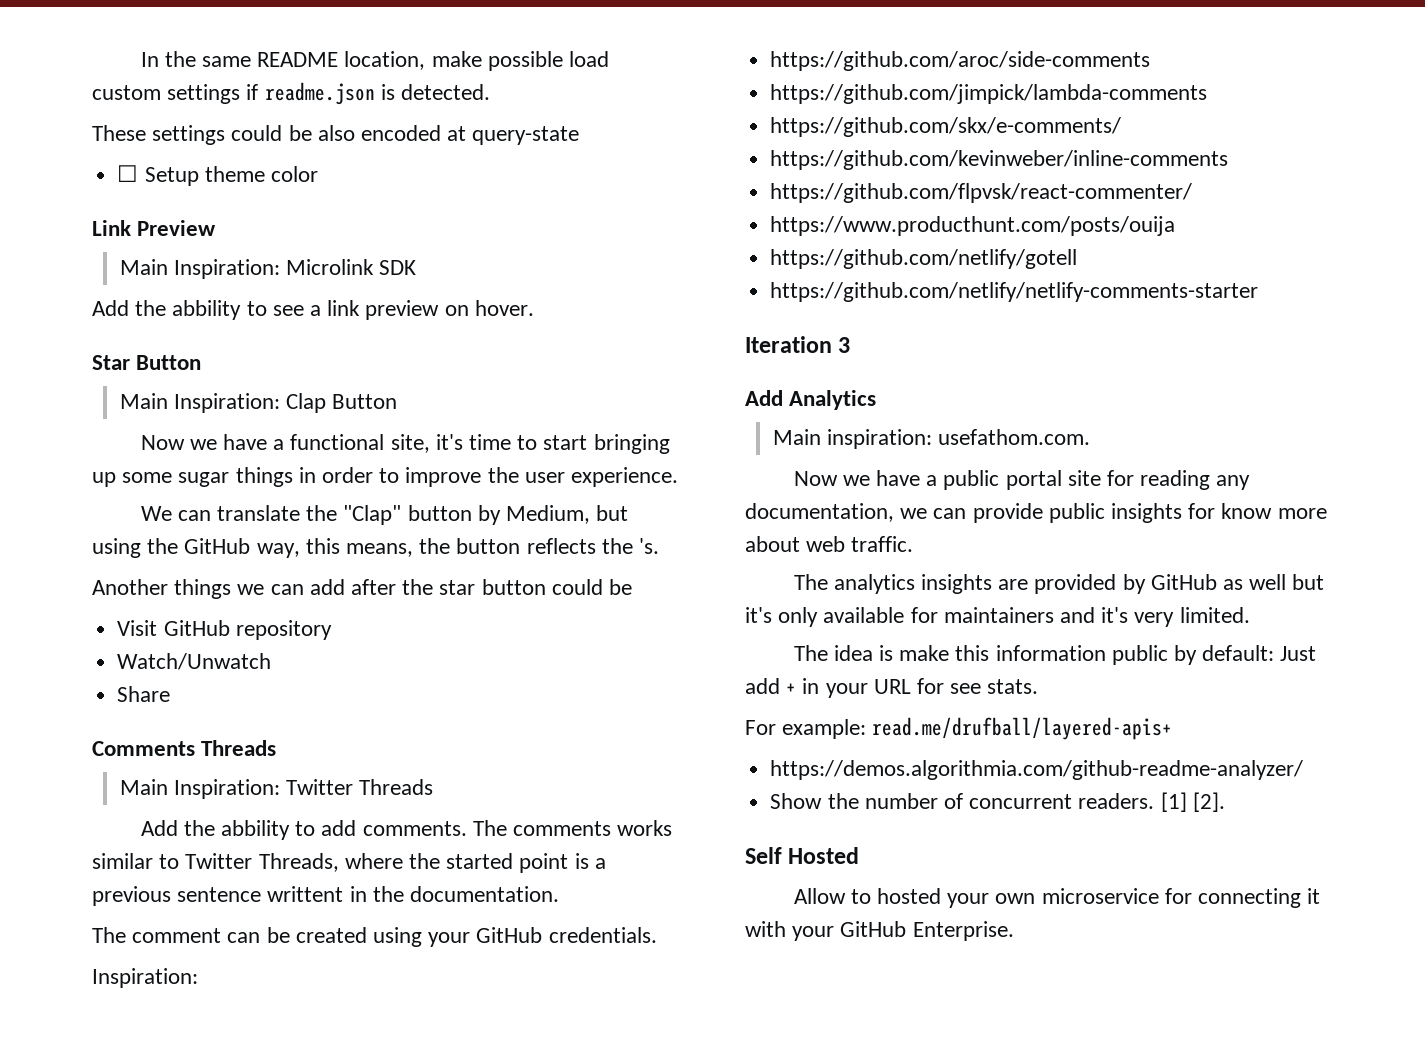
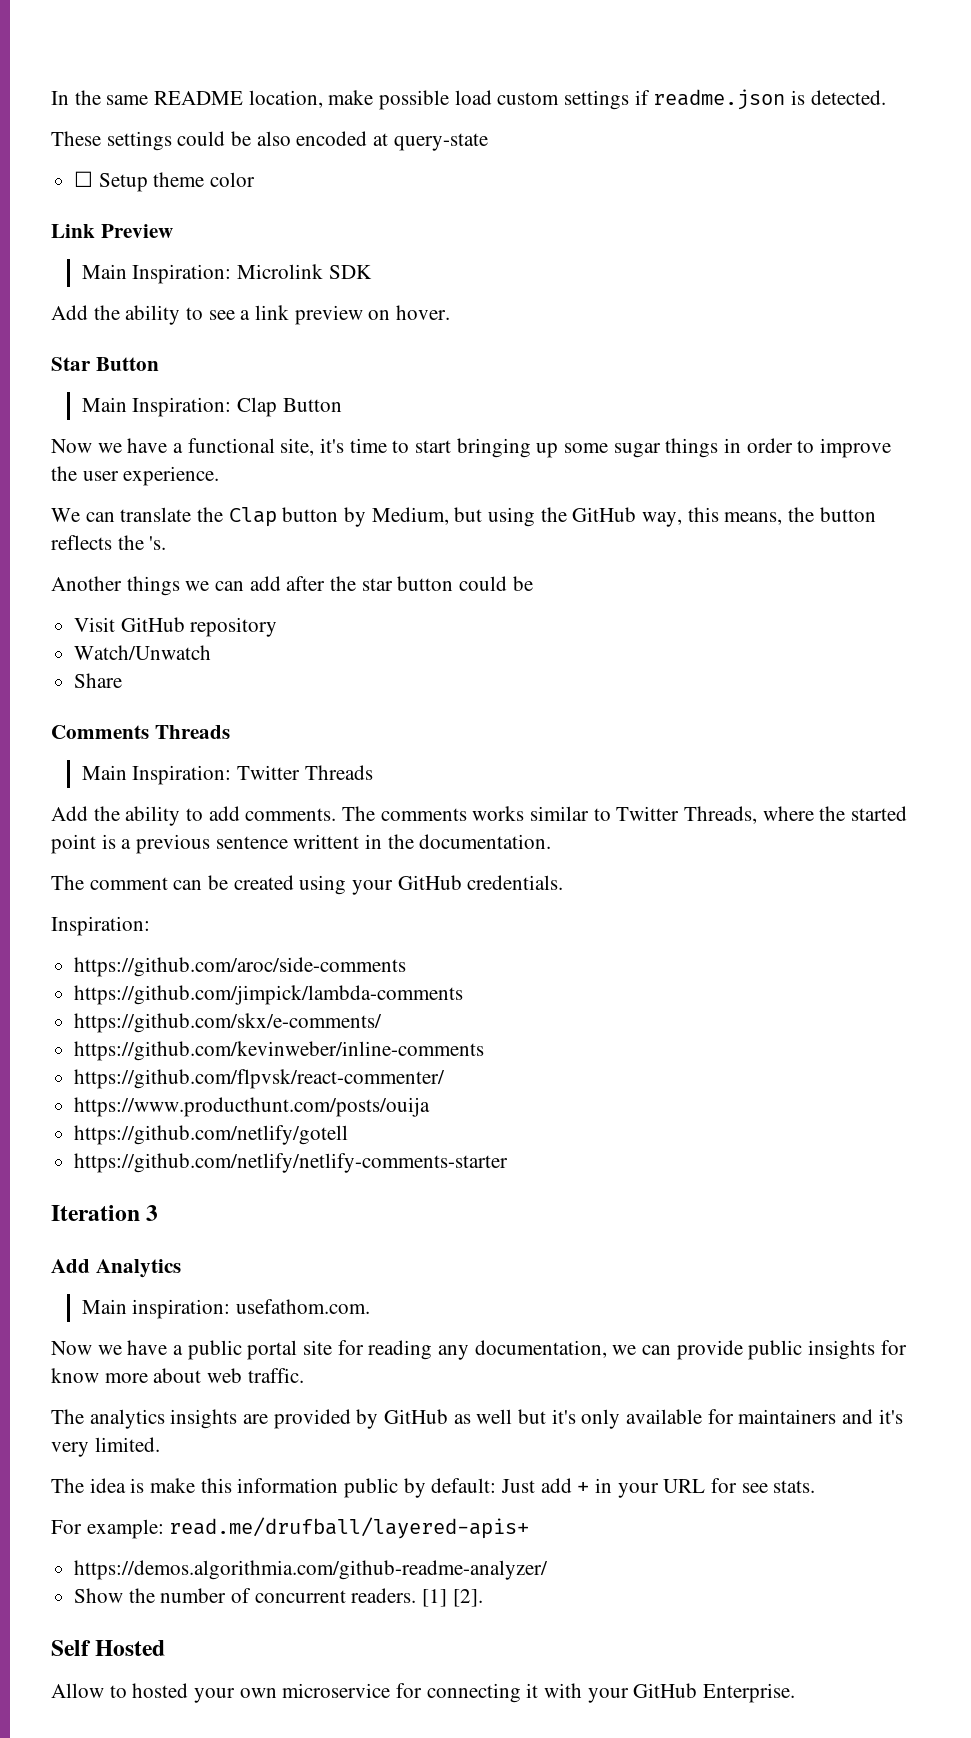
[172,300,242,320] abbility -> [125,305,181,325] ability
[343,505,402,525] "Clap" -> [228,507,277,527] Clap
[220,820,290,840] abbility -> [125,806,181,826] ability

